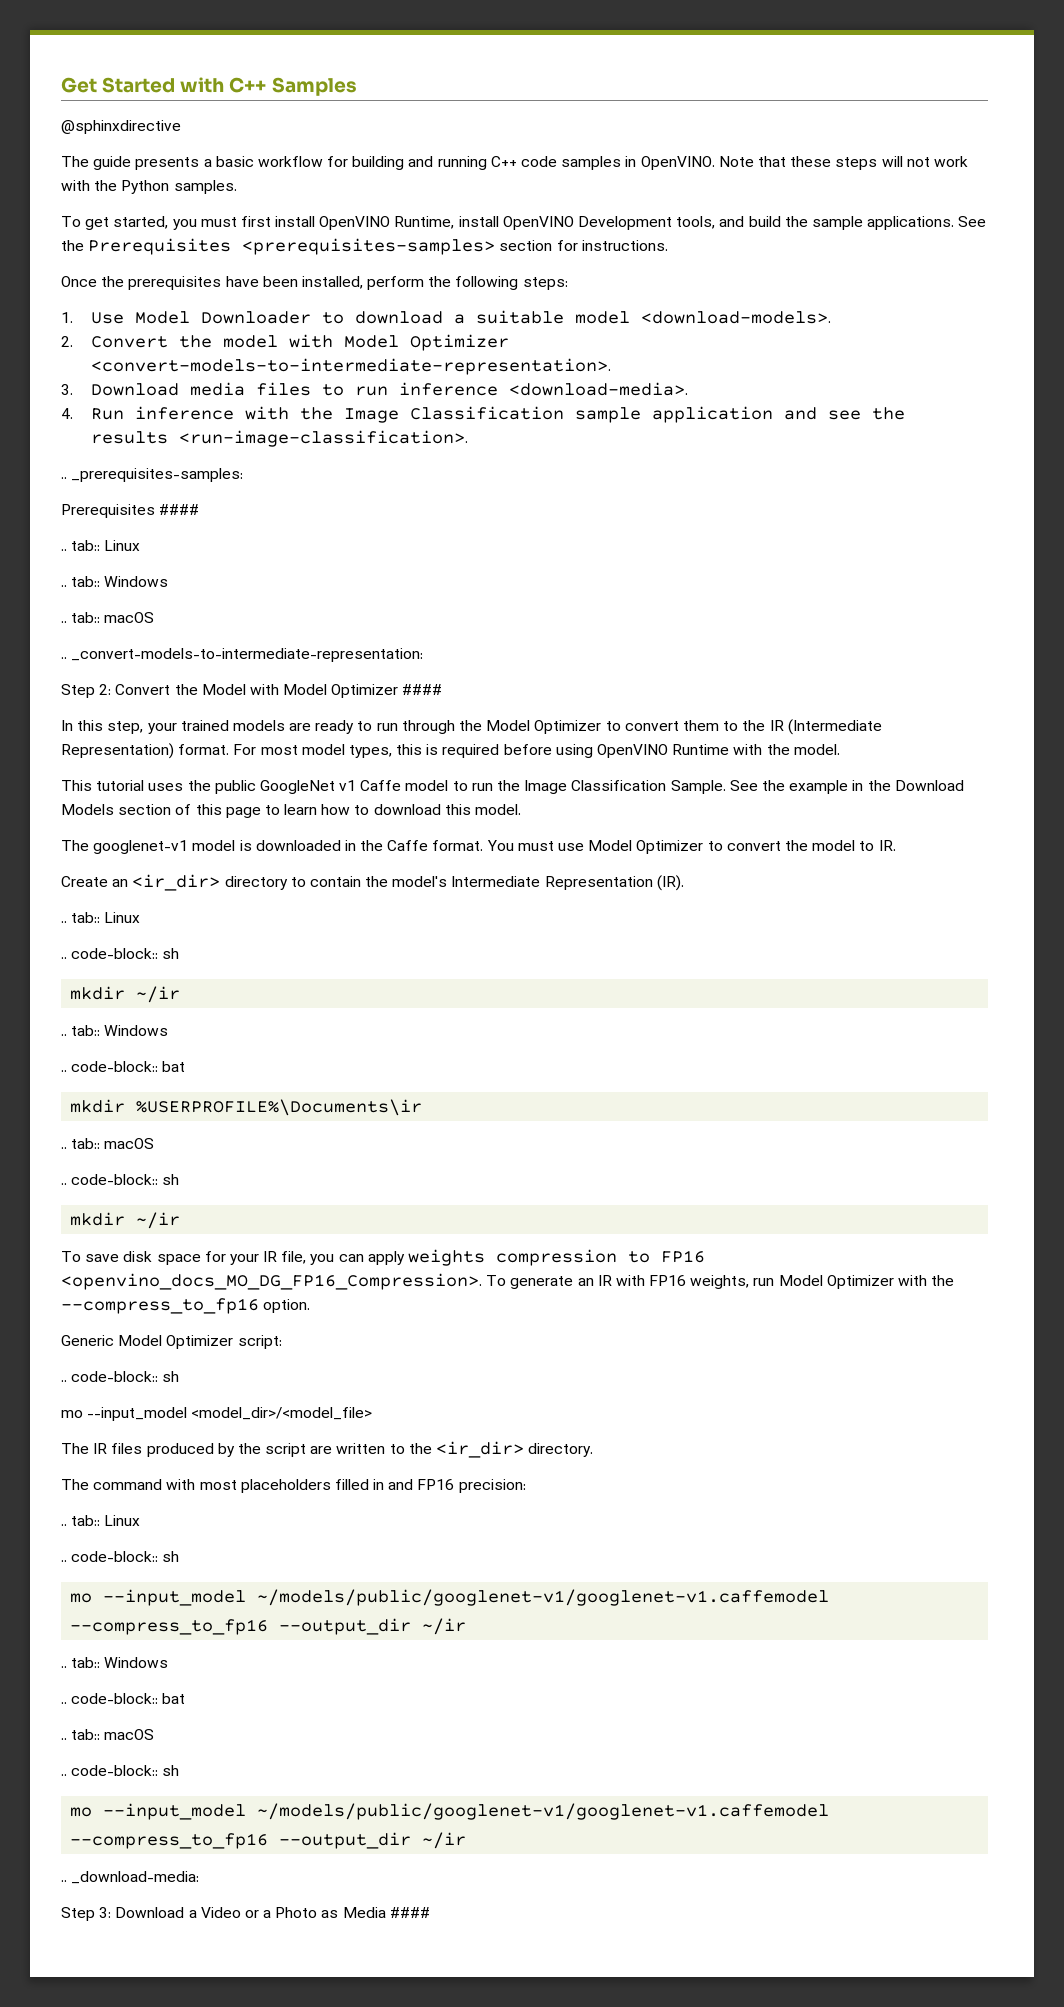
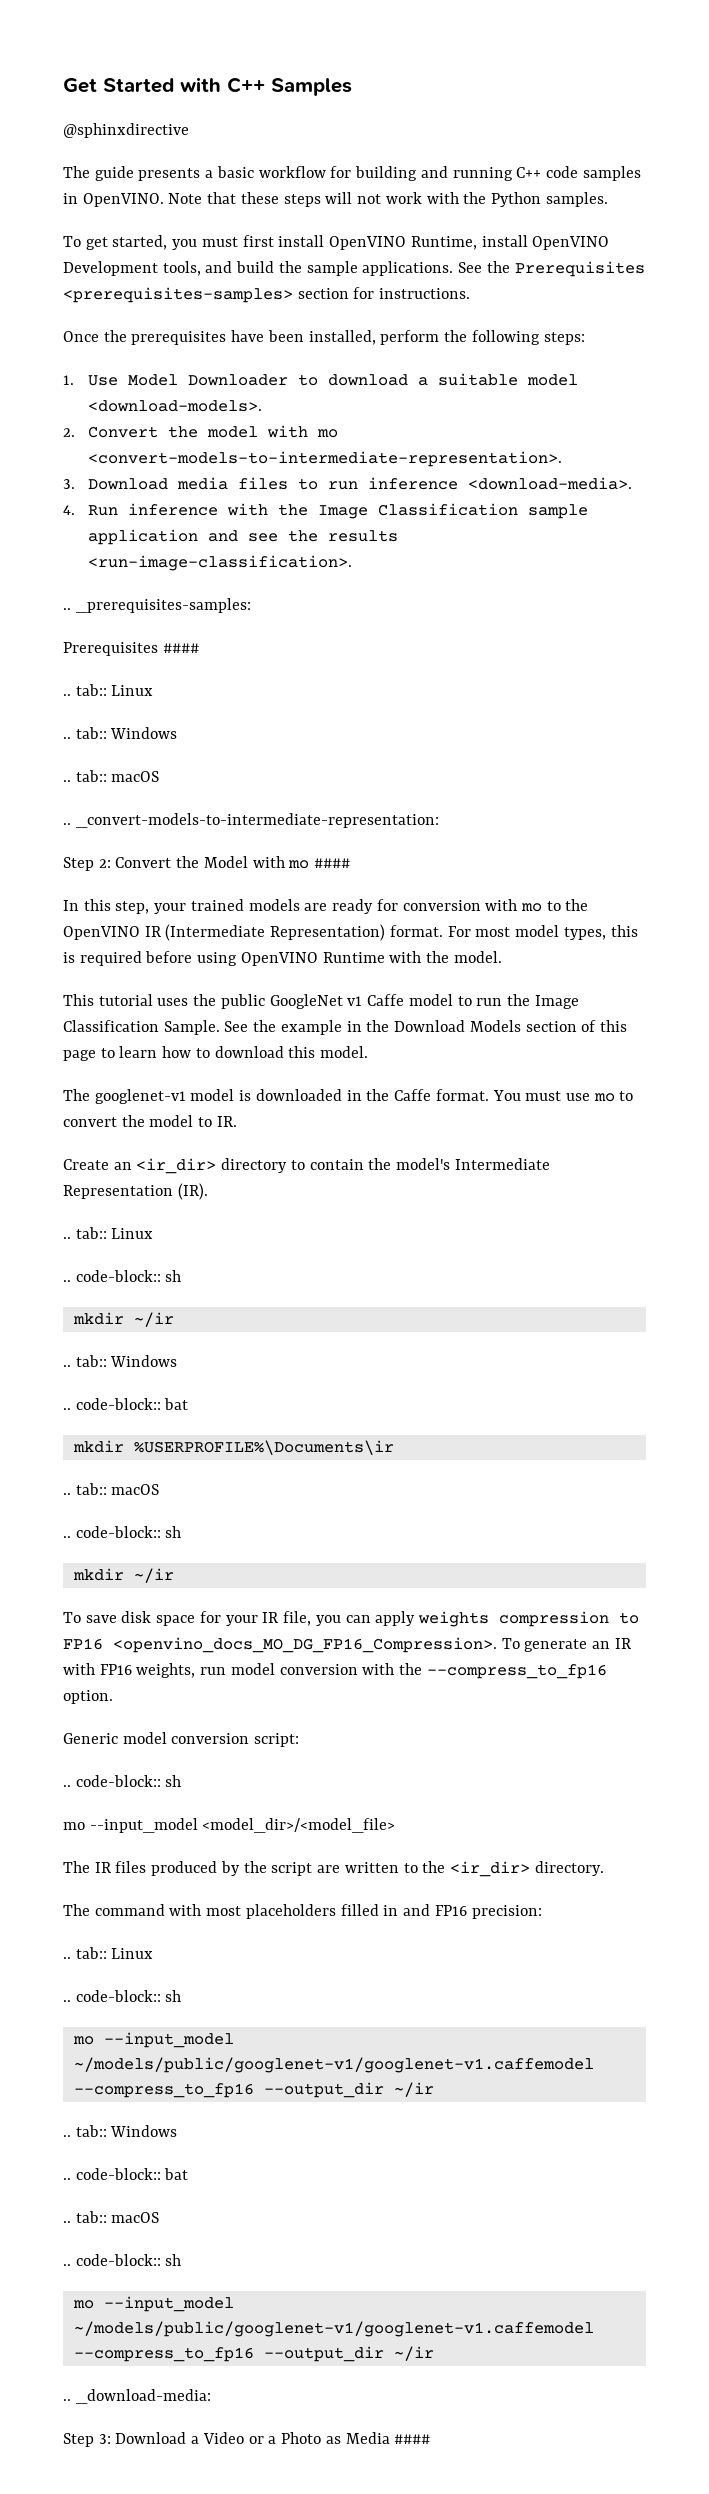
[344,334,510,351] Model Optimizer -> [316,429,338,438] mo
[283,684,399,698] Model Optimizer -> [288,860,310,869] mo
[357,720,766,734] to run through the Model Optimizer to convert them to the -> [376,899,589,912] [63,926,140,940] for conversion with mo to the OpenVINO
[588,840,704,854] Model Optimizer -> [593,1093,615,1102] mo
[778,1275,894,1289] Model Optimizer -> [230,1663,358,1675] model conversion
[118,1335,234,1349] Model Optimizer -> [122,1732,250,1744] model conversion

